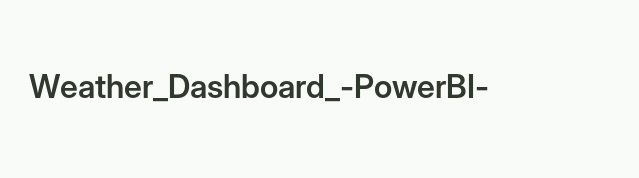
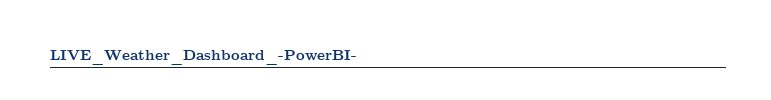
[29,74,489,102] Weather_Dashboard_-PowerBI- -> [50,50,357,65] LIVE_Weather_Dashboard_-PowerBI-

